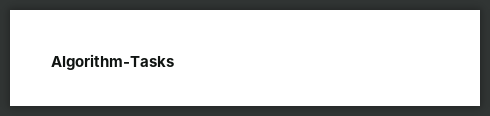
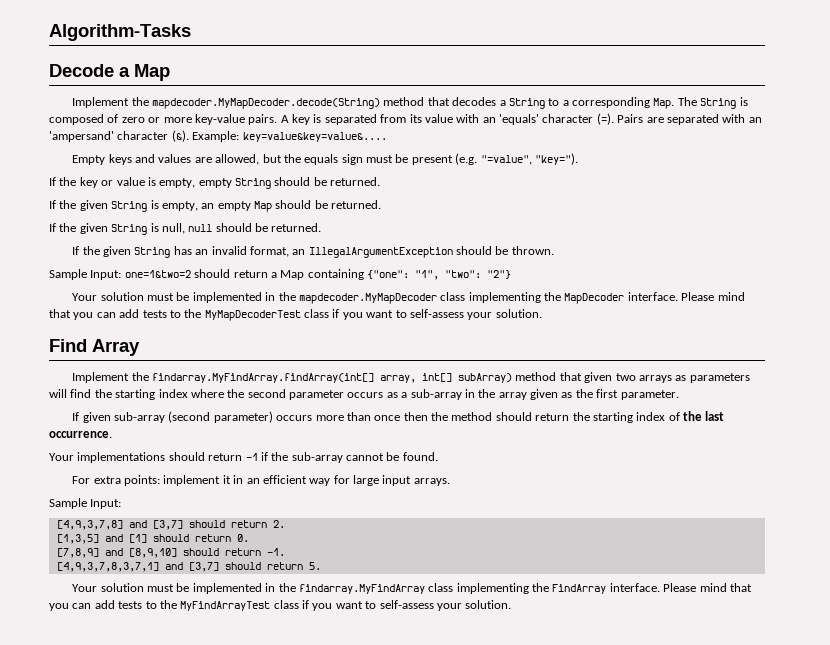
(174, 62) none -> [49,64,170,81] [72,97,748,109] [49,113,762,125] [49,130,387,142] [72,153,578,165] [49,177,381,189] [49,200,382,212] [49,223,322,235] [72,246,554,258] [49,269,511,280] [72,292,745,304] [49,309,542,321] [49,339,140,356] [72,372,750,383] [49,389,679,400] [72,411,725,423] [49,431,112,438] [49,452,438,463] [72,475,450,486] [49,498,122,509] [56,520,285,530] [56,534,249,544] [56,548,285,558] [56,562,321,572] [72,583,752,594] [49,600,512,611] // Decode a Map // Implement the mapdecoder.MyMapDecoder.decode(String) method that decodes a String to a corresponding Map. The String is composed of zero or more key-value pairs. A key is separated from its value with an 'equals' character (=). Pairs are separated with an 'ampersand' character (&). Example: key=value&key=value&.... // Empty keys and values are allowed, but the equals sign must be present (e.g. "=value", "key="). // If the key or value is empty, empty String should be returned. // If the given String is empty, an empty Map should be returned. // If the given String is null, null should be returned. // If the given String has an invalid format, an IllegalArgumentException should be thrown. // Sample Input: one=1&two=2 should return a Map containing {"one": "1", "two": "2"} // Your solution must be implemented in the mapdecoder.MyMapDecoder class implementing the MapDecoder interface. Please mind that you can add tests to the MyMapDecoderTest class if you want to self-assess your solution. // Find Array // Implement the findarray.MyFindArray.findArray(int[] array, int[] subArray) method that given two arrays as parameters will find the starting index where the second parameter occurs as a sub-array in the array given as the first parameter. // If given sub-array (second parameter) occurs more than once then the method should return the starting index of the last occurrence. // Your implementations should return -1 if the sub-array cannot be found. // For extra points: implement it in an efficient way for large input arrays. // Sample Input: // [4,9,3,7,8] and [3,7] should return 2. // [1,3,5] and [1] should return 0. // [7,8,9] and [8,9,10] should return -1. // [4,9,3,7,8,3,7,1] and [3,7] should return 5. // Your solution must be implemented in the findarray.MyFindArray class implementing the FindArray interface. Please mind that you can add tests to the MyFindArrayTest class if you want to self-assess your solution.

